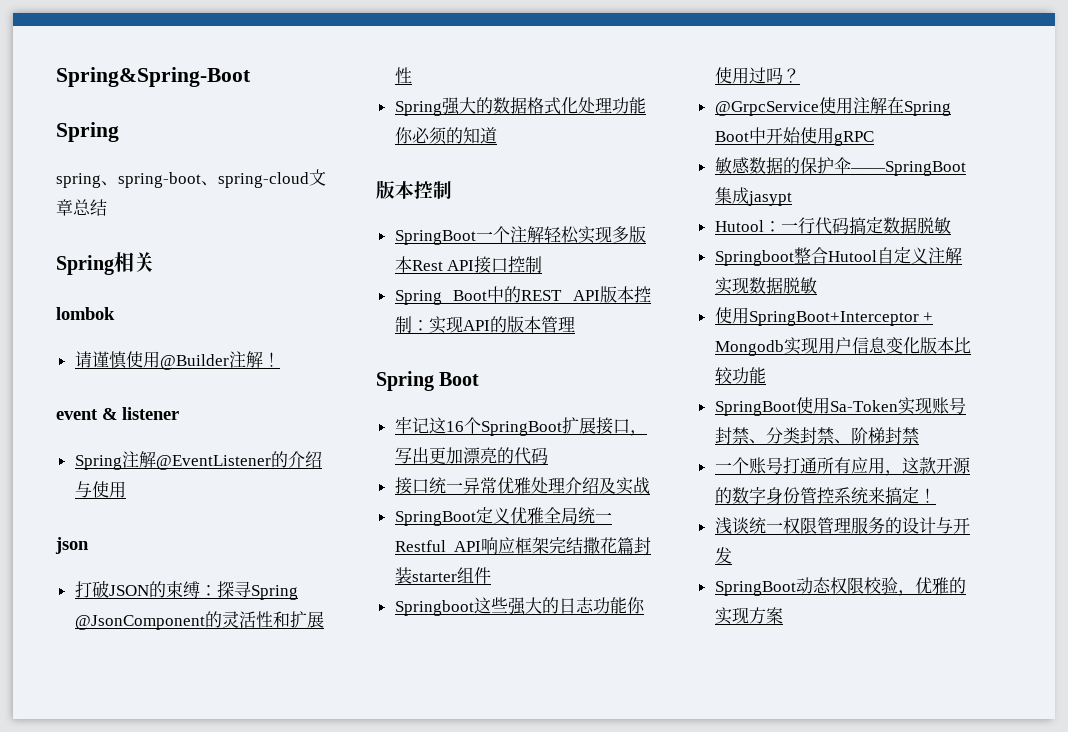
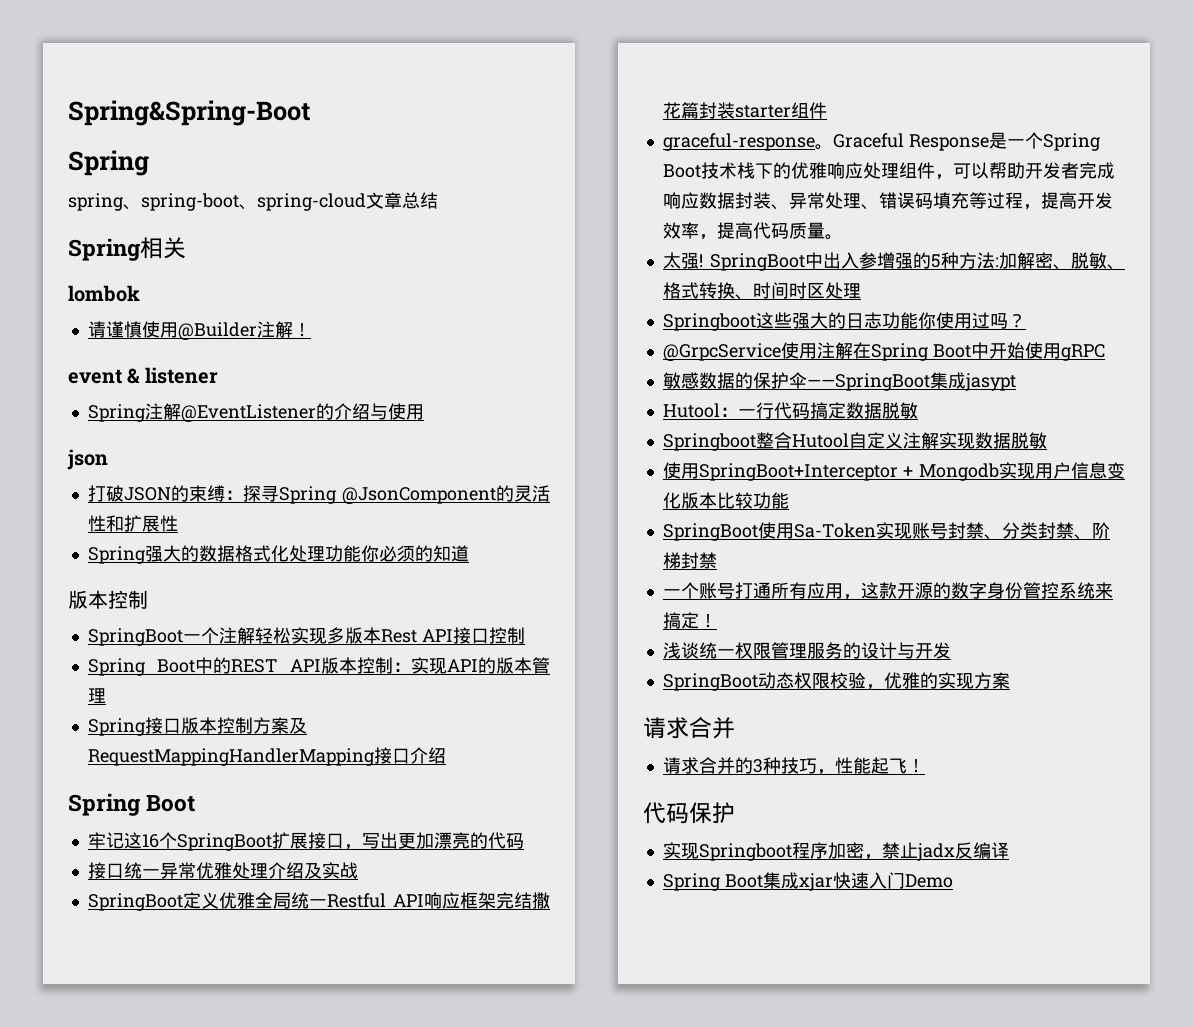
(575, 324) none -> [87,717,307,736] [87,747,446,766] // Spring接口版本控制方案及RequestMappingHandlerMapping接口介绍
(491, 575) none -> [662,132,1100,151] [662,162,1115,180] [662,192,1113,210] [662,222,843,240] [662,252,1125,271] [662,282,861,300] // graceful-response。Graceful Response是一个Spring Boot技术栈下的优雅响应处理组件，可以帮助开发者完成响应数据封装、异常处理、错误码填充等过程，提高开发效率，提高代码质量。 // 太强! SpringBoot中出入参增强的5种方法:加解密、脱敏、格式转换、时间时区处理
(783, 615) none -> [643,717,735,739] [662,757,925,775] [643,802,735,824] [662,842,1009,861] [662,872,953,891] // 请求合并 // 请求合并的3种技巧，性能起飞！ // 代码保护 // 实现Springboot程序加密，禁止jadx反编译 // Spring Boot集成xjar快速入门Demo

